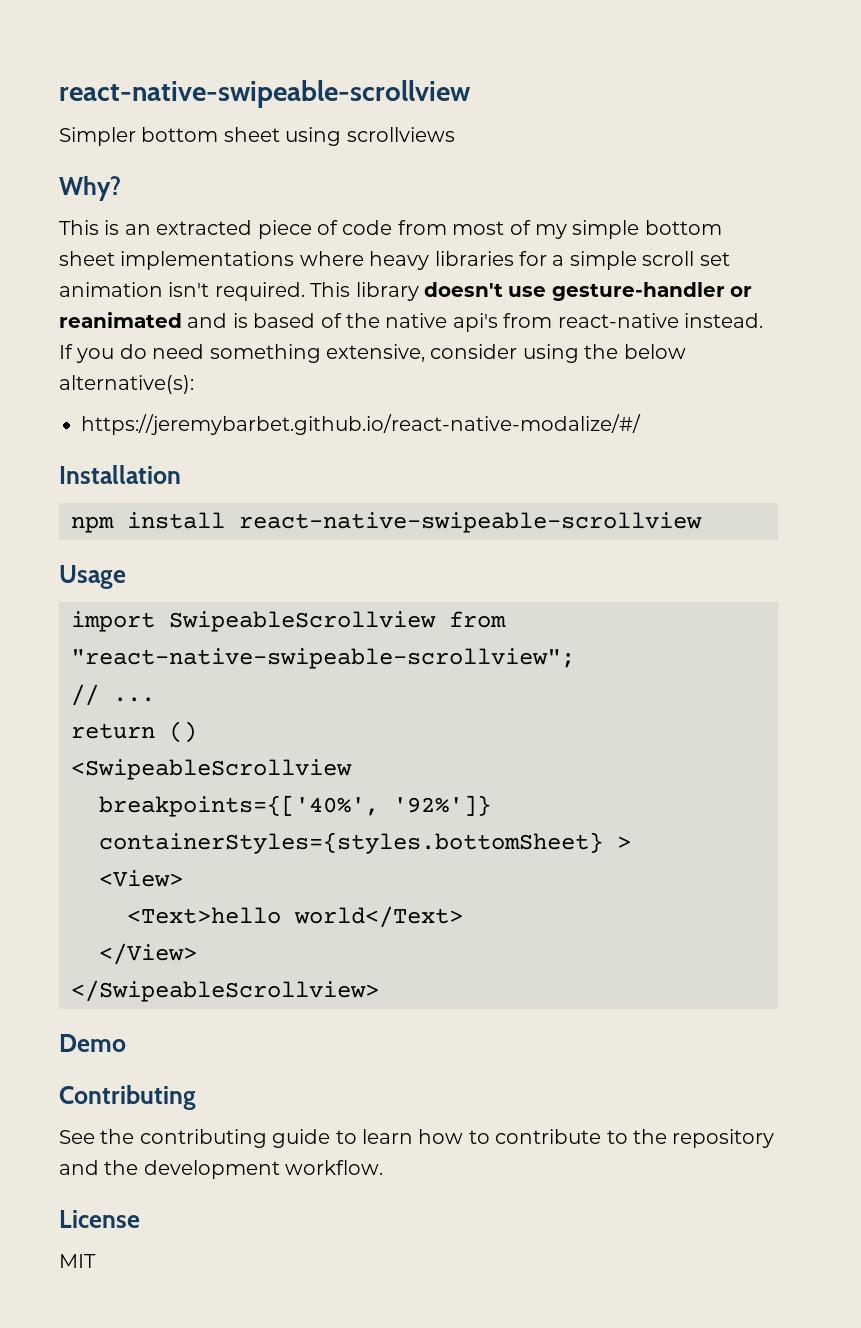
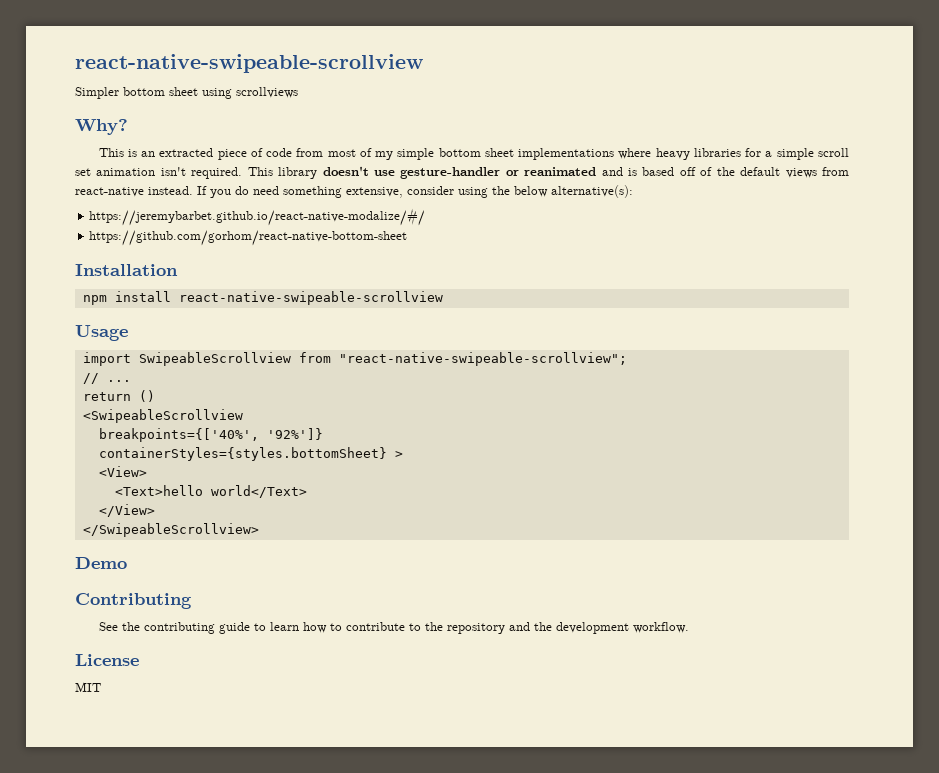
(316, 320) none -> [679,167,696,176] off
[385,313,498,332] native api's -> [740,167,817,178] default views
(641, 424) none -> [89,230,408,246] // https://github.com/gorhom/react-native-bottom-sheet

